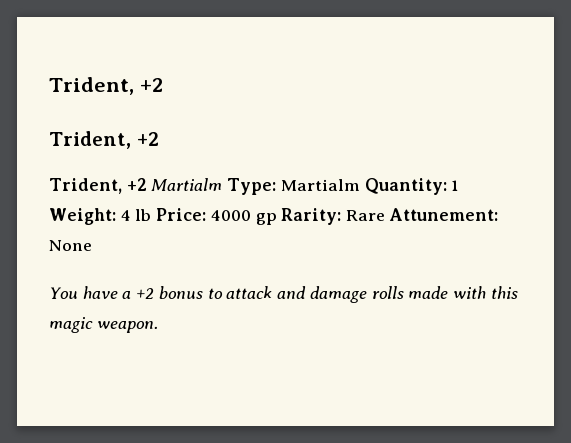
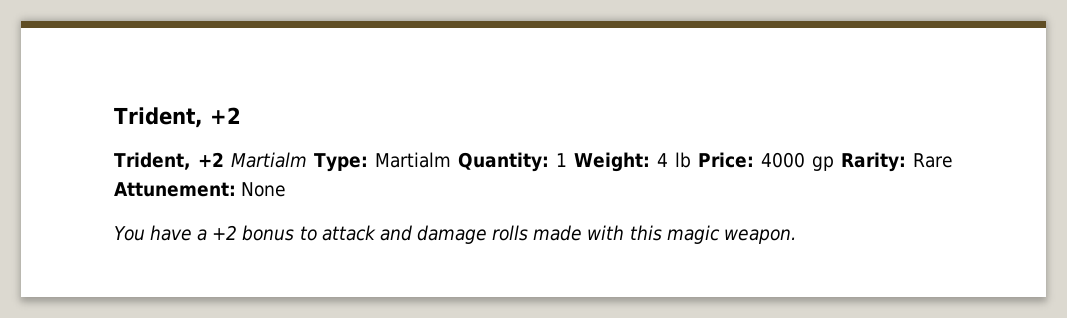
[49,77,163,95] [49,131,159,149] [49,178,147,194] Trident, +2 // Trident, +2 // Trident, +2 -> [114,107,241,128] [114,152,224,170] Trident, +2 // Trident, +2

